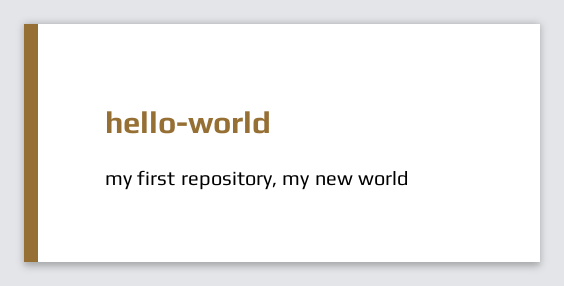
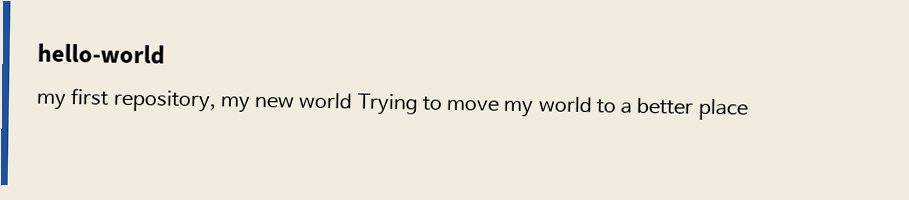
(408, 178) none -> [356,93,749,121] Trying to move my world to a better place

